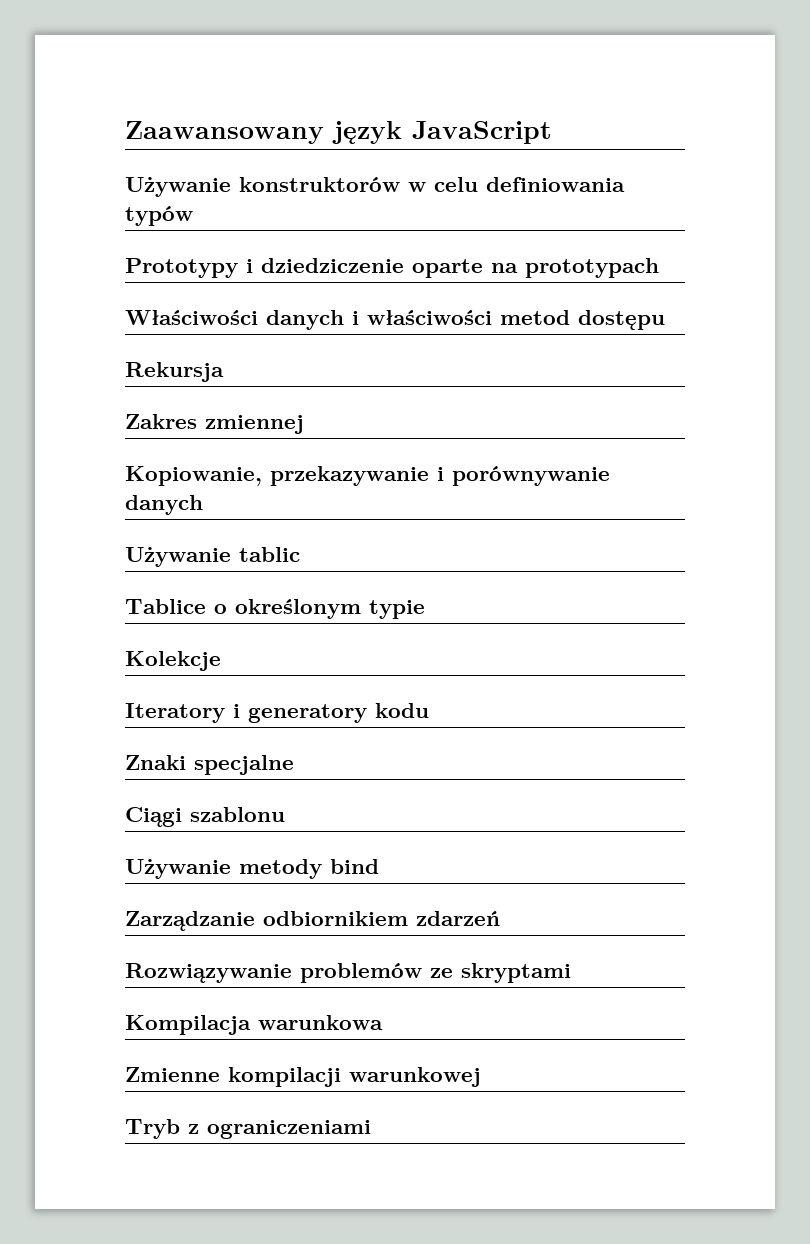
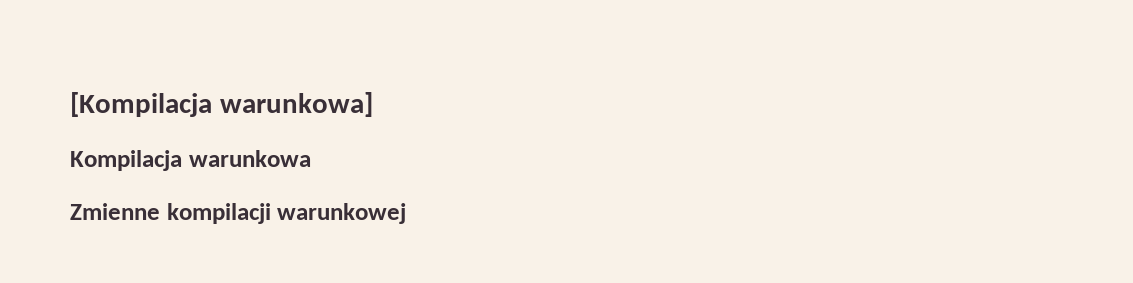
[125,121,552,144] [125,177,625,197] [125,206,193,226] [125,258,659,278] [125,310,665,330] [125,362,224,382] [125,414,304,434] [125,466,610,486] [125,495,203,515] [125,547,300,567] [125,599,425,619] [125,651,221,671] [125,703,429,723] [125,755,294,775] [125,807,285,827] [125,859,379,879] [125,911,500,931] [125,963,571,983] Zaawansowany język JavaScript // Używanie konstruktorów w celu definiowania typów // Prototypy i dziedziczenie oparte na prototypach // Właściwości danych i właściwości metod dostępu // Rekursja // Zakres zmiennej // Kopiowanie, przekazywanie i porównywanie danych // Używanie tablic // Tablice o określonym typie // Kolekcje // Iteratory i generatory kodu // Znaki specjalne // Ciągi szablonu // Używanie metody bind // Zarządzanie odbiornikiem zdarzeń // Rozwiązywanie problemów ze skryptami -> [70,92,373,117] [Kompilacja warunkowa]
[125,1119,371,1139] // Tryb z ograniczeniami -> (407, 213) none

